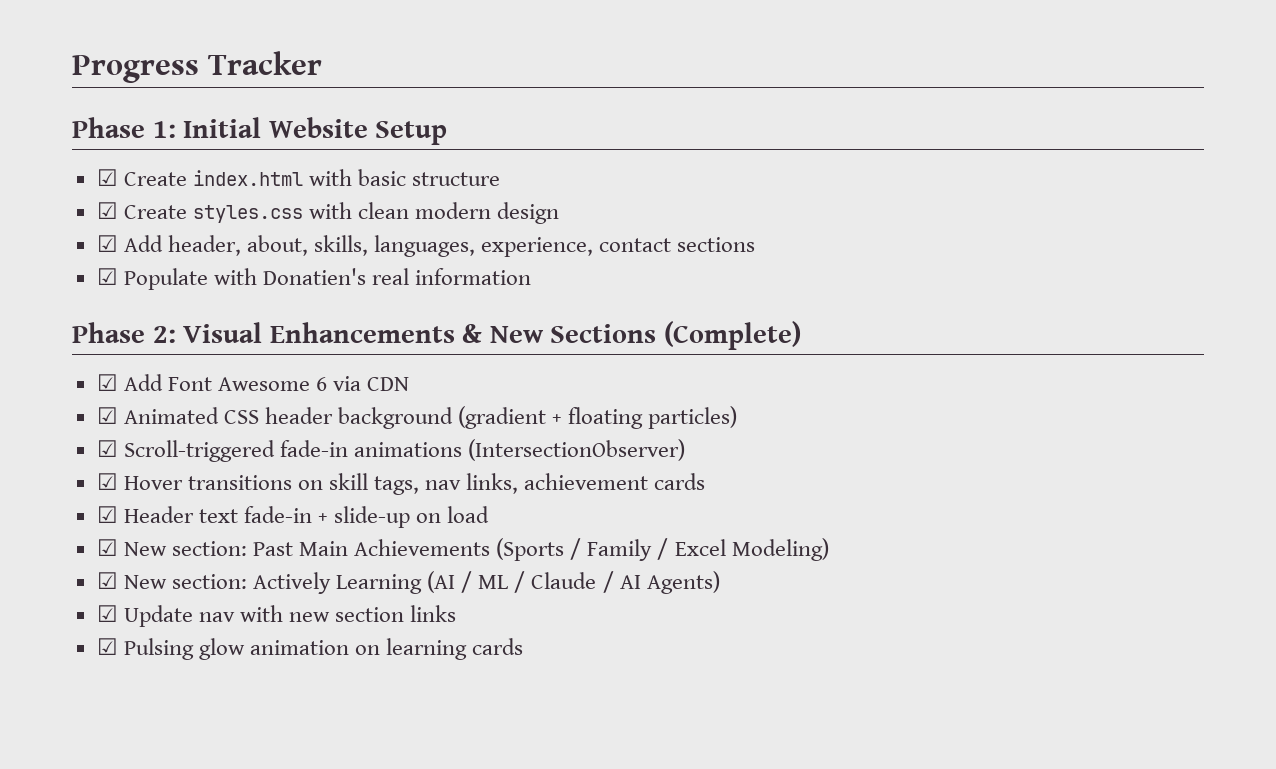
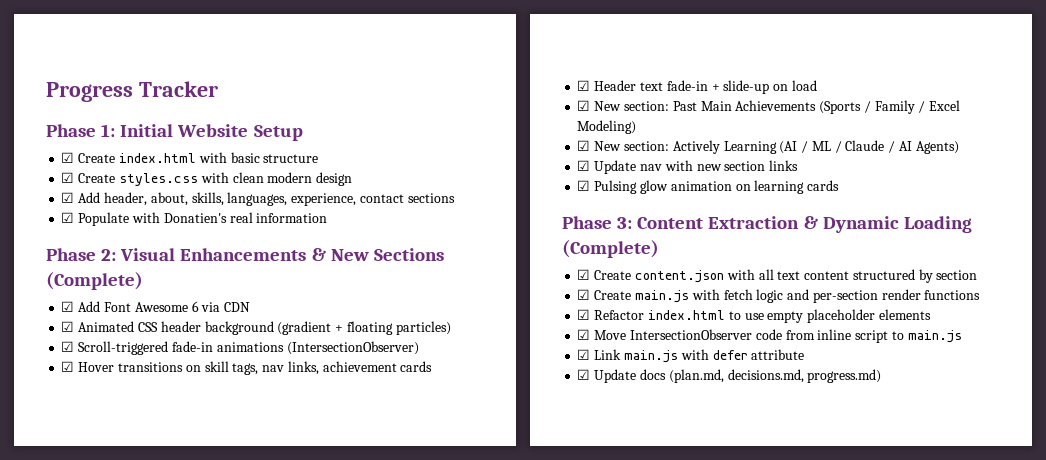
(524, 646) none -> [562,216,972,233] [562,240,659,258] [577,269,978,283] [577,289,981,303] [577,309,931,323] [577,329,962,343] [577,349,805,363] [577,369,882,383] // Phase 3: Content Extraction & Dynamic Loading (Complete) // ☑ Create content.json with all text content structured by section // ☑ Create main.js with fetch logic and per-section render functions // ☑ Refactor index.html to use empty placeholder elements // ☑ Move IntersectionObserver code from inline script to main.js // ☑ Link main.js with defer attribute // ☑ Update docs (plan.md, decisions.md, progress.md)

